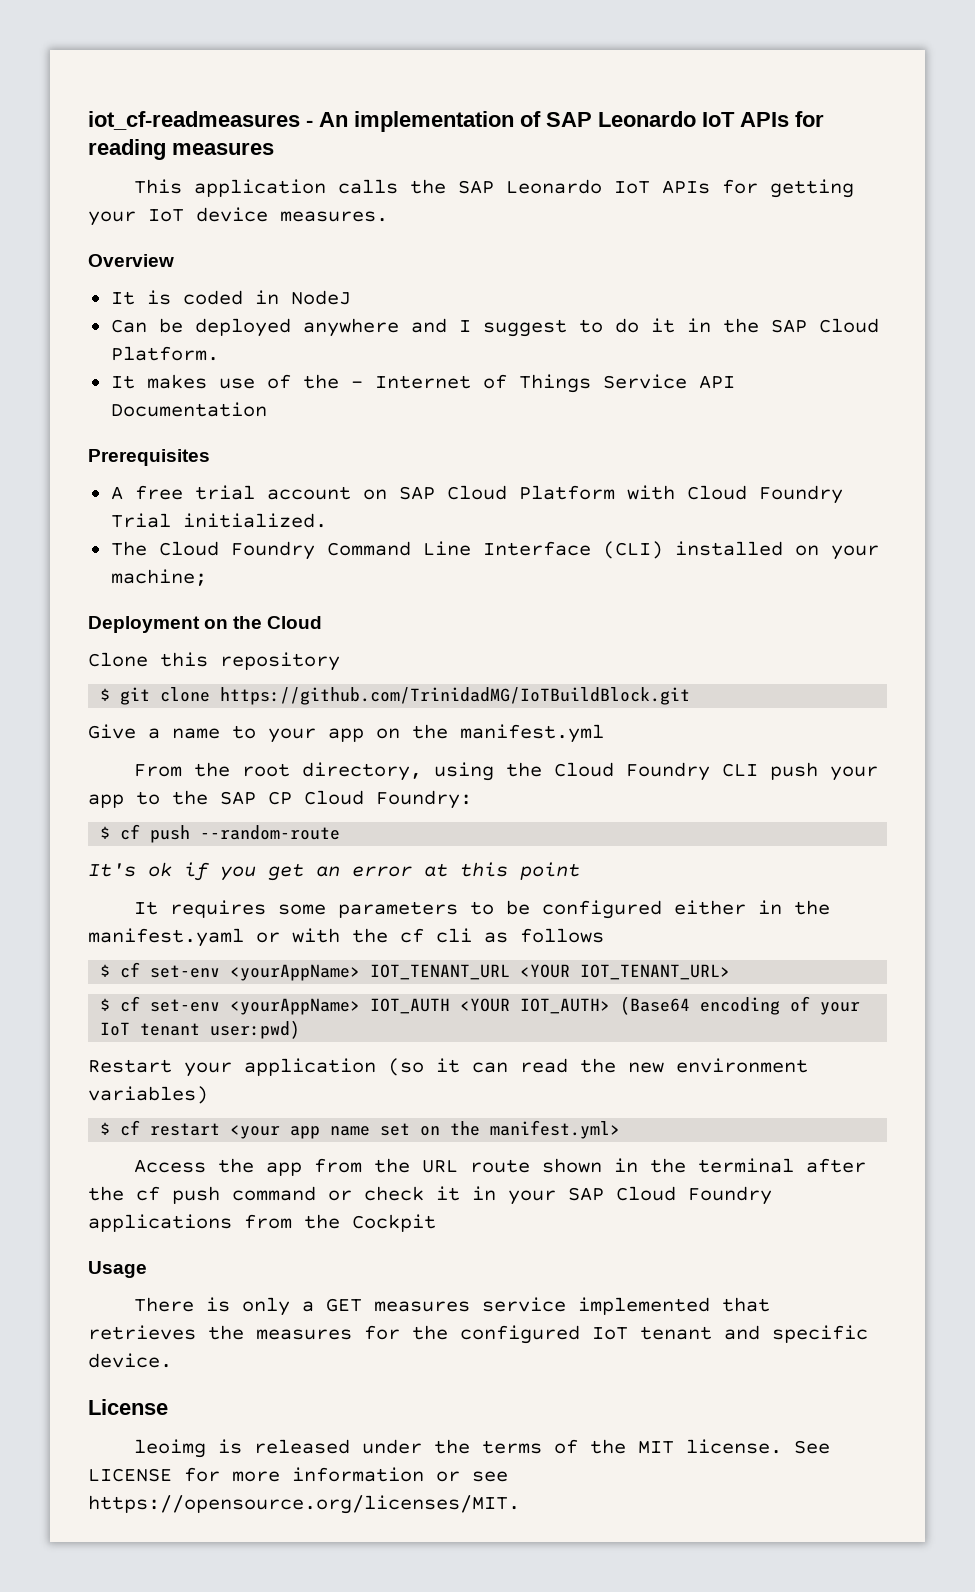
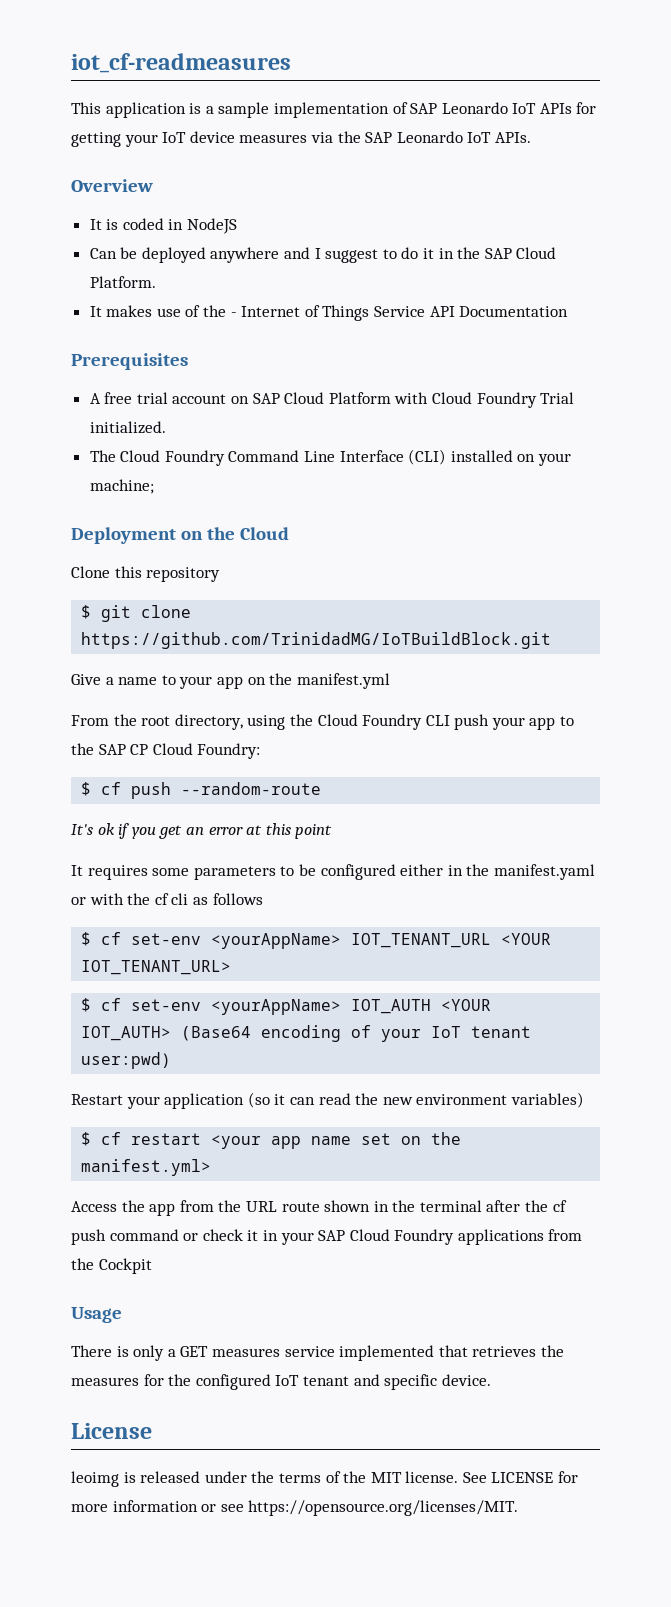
[306,111,824,132] [88,139,274,160] [134,179,447,197] - An implementation of SAP Leonardo IoT APIs for reading measures // This application calls the -> [71,102,408,118] // This application is a sample implementation of
[280,211,388,222] measures. -> [239,131,531,143] measures via the SAP Leonardo IoT APIs.
[290,290,351,305] NodeJ -> [187,218,238,234] NodeJS

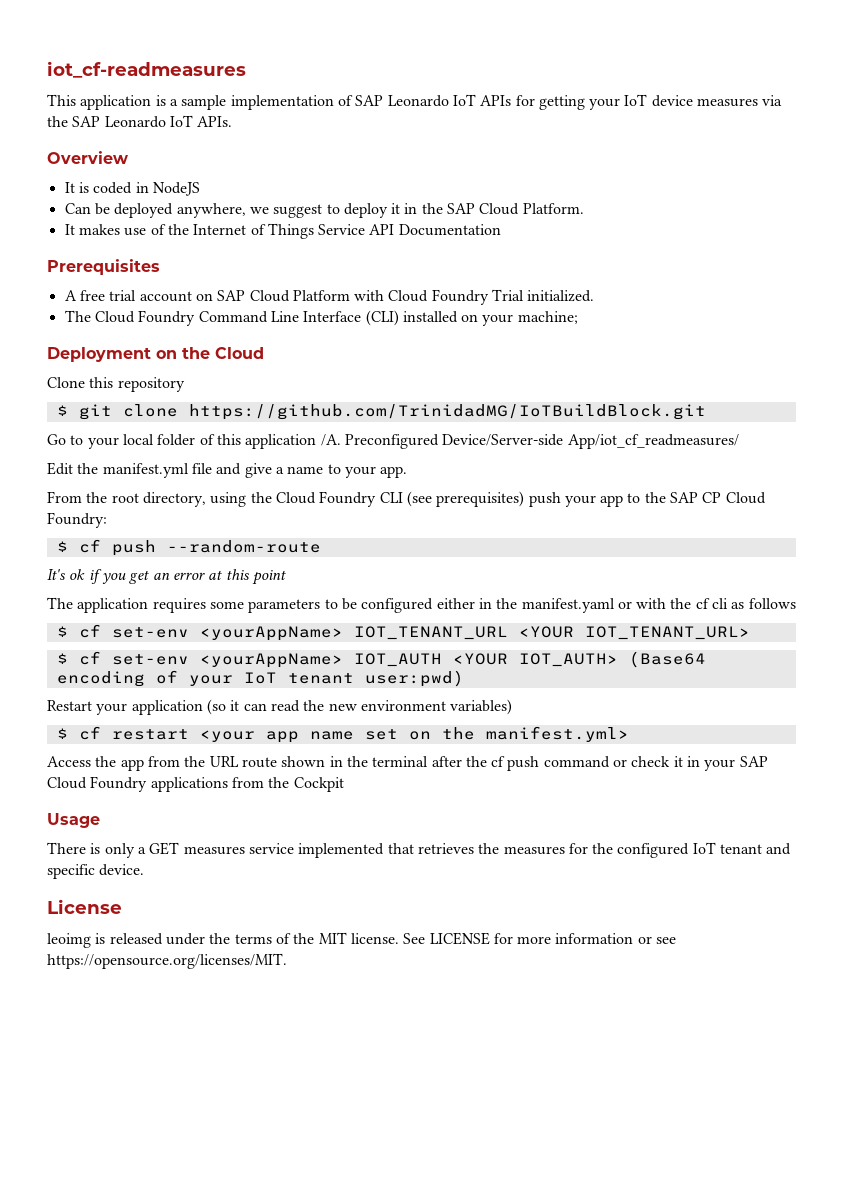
[210,247,321,263] anywhere and I -> [176,203,269,218] anywhere, we
[401,247,419,259] do -> [343,203,388,218] deploy
[230,312,237,317] - -> (189, 229) none
[71,673,390,689] Give a name to your app on the manifest.yml -> [47,434,739,449] [47,462,408,478] Go to your local folder of this application /A. Preconfigured Device/Server-side App/iot_cf_readmeasures/ // Edit the manifest.yml file and give a name to your app.
(450, 720) none -> [406,491,525,507] (see prerequisites)
[71,865,83,876] It -> [47,597,149,613] The application

